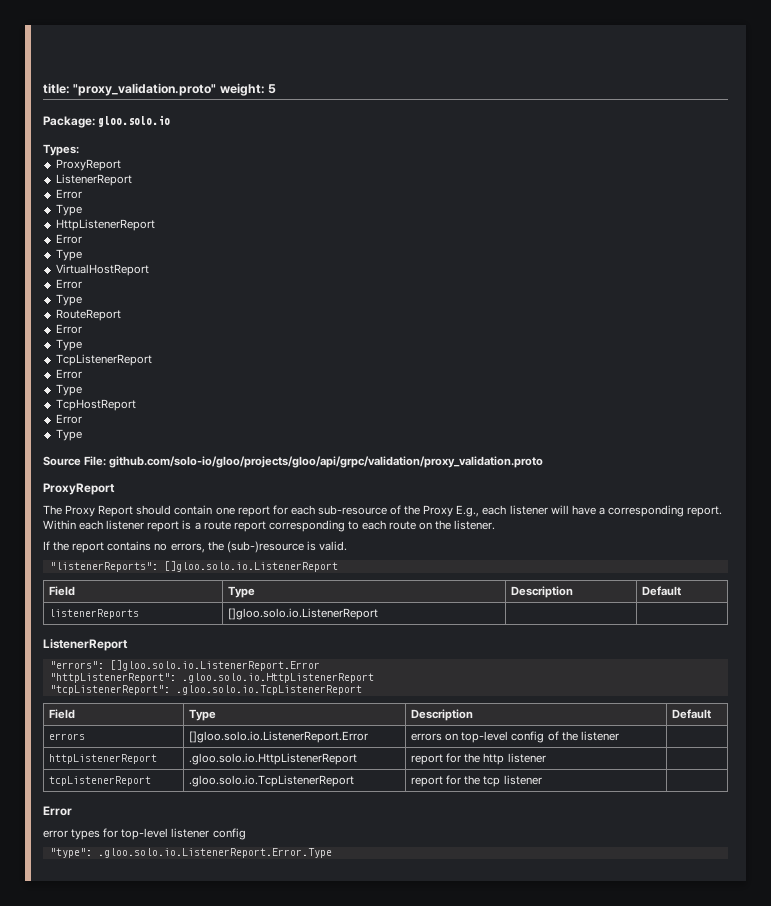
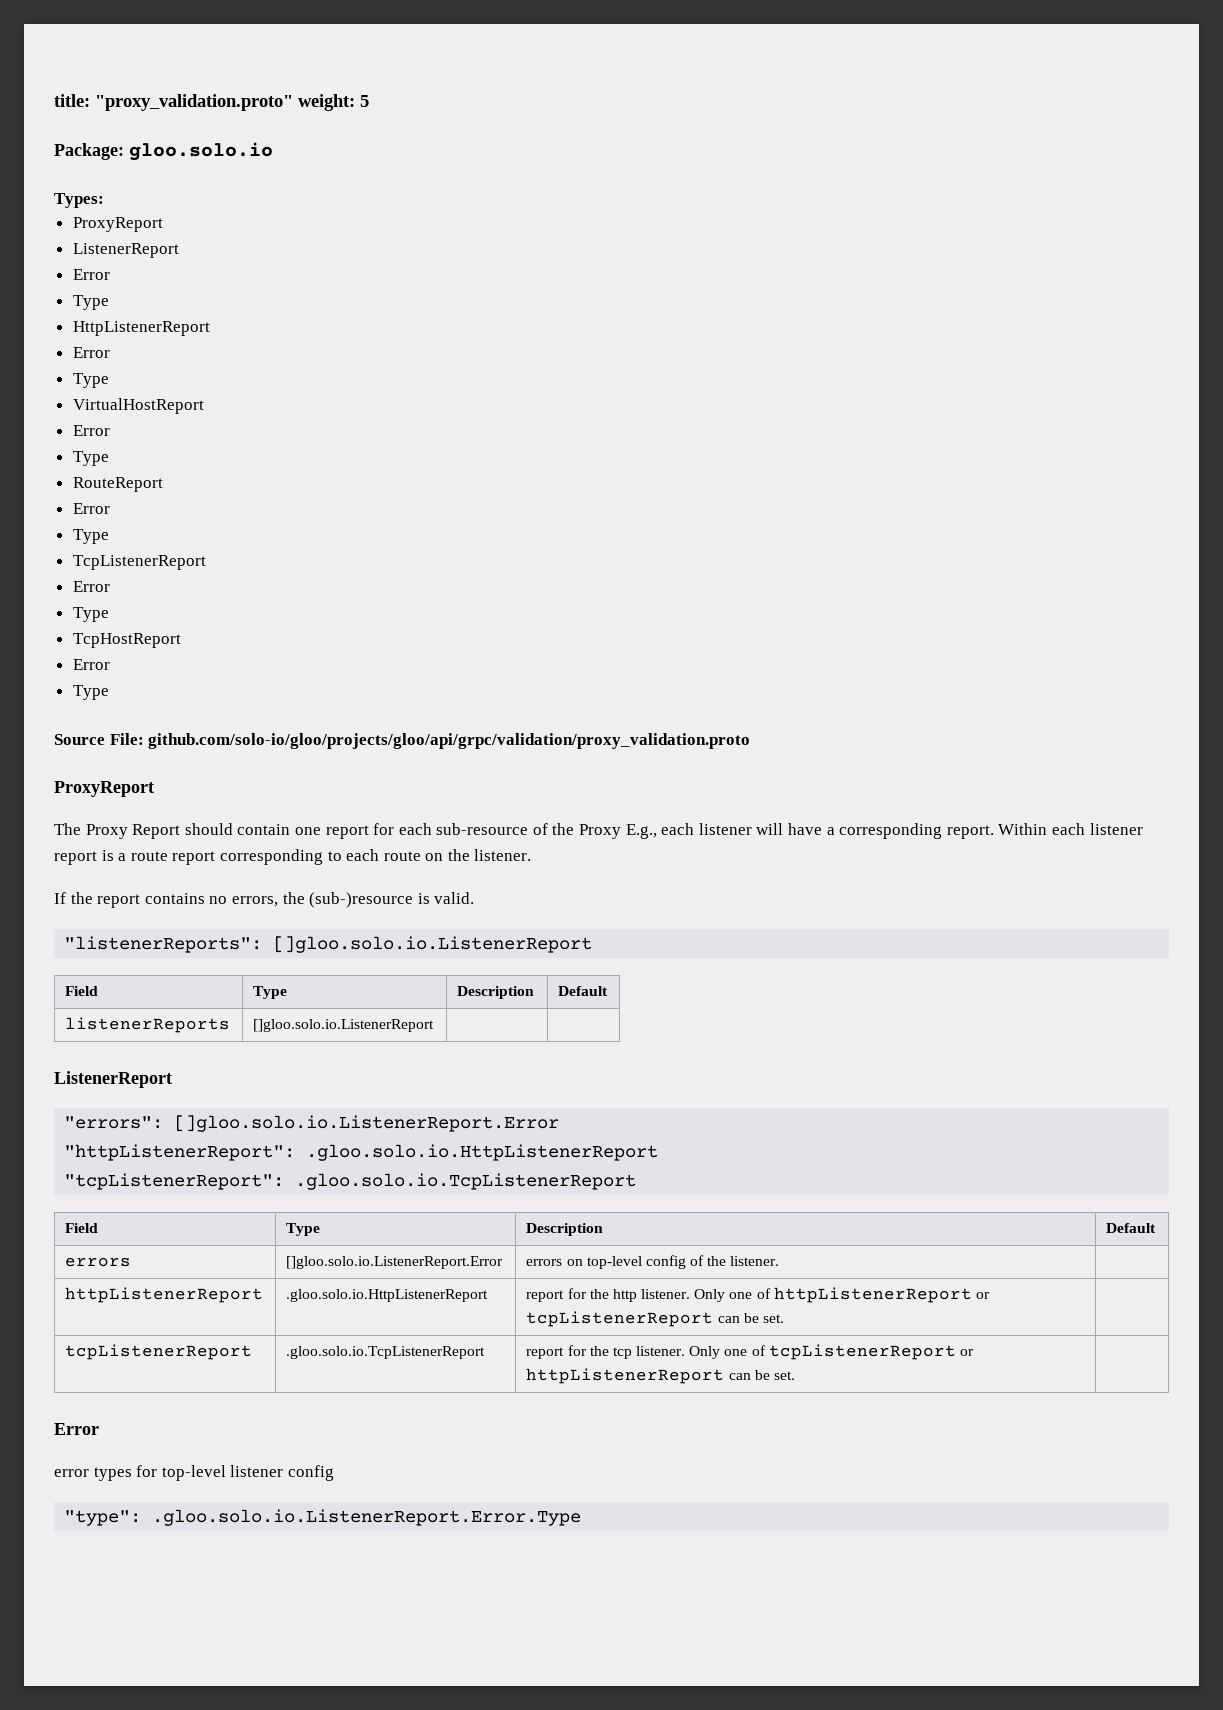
[580,731,619,741] listener -> [730,1256,780,1266] listener.
[507,753,546,763] listener -> [641,1287,991,1303] [526,1311,784,1327] listener. Only one of httpListenerReport or tcpListenerReport can be set.
[503,775,542,785] listener -> [636,1344,975,1360] [526,1368,795,1384] listener. Only one of tcpListenerReport or httpListenerReport can be set.

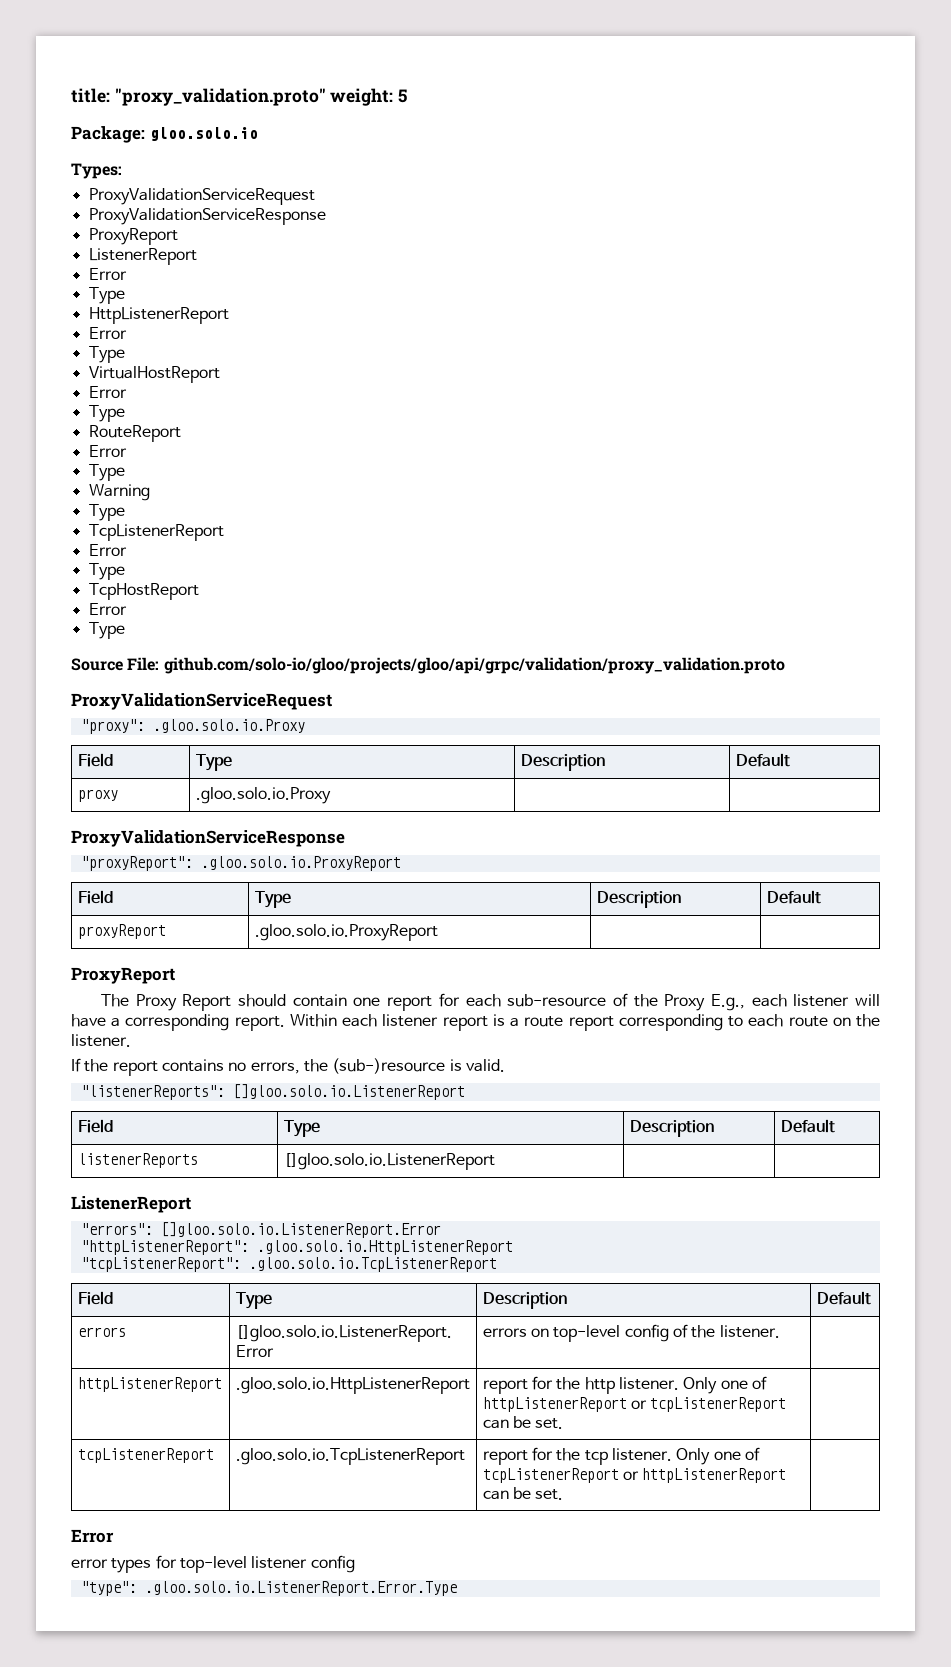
(104, 200) none -> [88,188,315,205] [88,208,326,225] // ProxyValidationServiceRequest // ProxyValidationServiceResponse
(109, 536) none -> [88,484,150,501] [88,504,125,521] // Warning // Type
(751, 741) none -> [71,693,332,710] [80,719,305,734] [77,753,113,767] [195,754,232,771] [520,754,605,771] [735,753,790,767] [77,789,118,802] [195,787,331,804] [71,830,345,847] [80,856,401,871] [77,890,113,904] [254,891,291,908] [596,891,681,908] [766,890,821,904] [77,924,166,939] [254,924,438,941] // ProxyValidationServiceRequest // "proxy": .gloo.solo.io.Proxy // Field | Type | Description | Default // proxy | .gloo.solo.io.Proxy | | // ProxyValidationServiceResponse // "proxyReport": .gloo.solo.io.ProxyReport // Field | Type | Description | Default // proxyReport | .gloo.solo.io.ProxyReport | |

